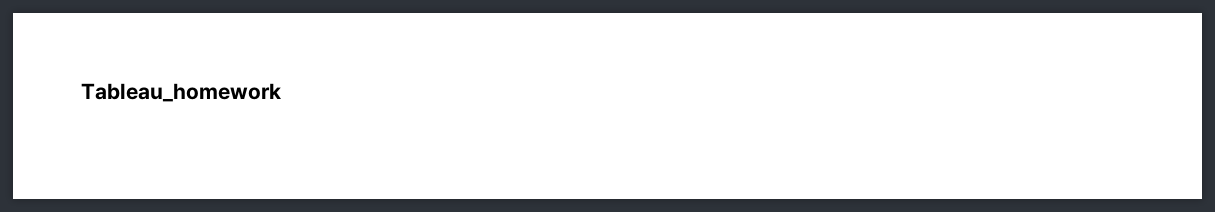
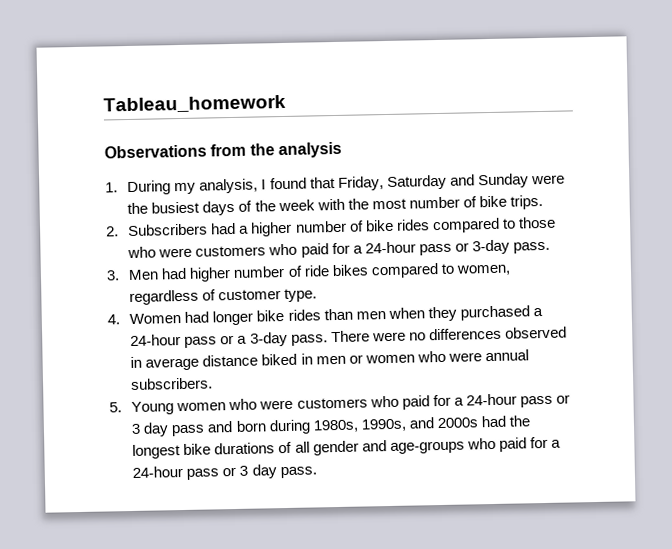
(281, 92) none -> [104,141,342,159] [105,173,565,196] [127,194,543,216] [106,216,556,237] [127,239,550,259] [106,263,511,282] [129,288,318,306] [107,305,543,326] [130,326,567,348] [130,349,529,371] [130,377,214,390] [109,393,570,415] [131,415,530,437] [132,436,561,459] [132,464,317,480] // Observations from the analysis // 1. During my analysis, I found that Friday, Saturday and Sunday were the busiest days of the week with the most number of bike trips. // 2. Subscribers had a higher number of bike rides compared to those who were customers who paid for a 24-hour pass or 3-day pass. // 3. Men had higher number of ride bikes compared to women, regardless of customer type. // 4. Women had longer bike rides than men when they purchased a 24-hour pass or a 3-day pass. There were no differences observed in average distance biked in men or women who were annual subscribers. // 5. Young women who were customers who paid for a 24-hour pass or 3 day pass and born during 1980s, 1990s, and 2000s had the longest bike durations of all gender and age-groups who paid for a 24-hour pass or 3 day pass.

